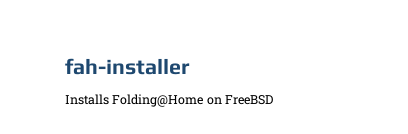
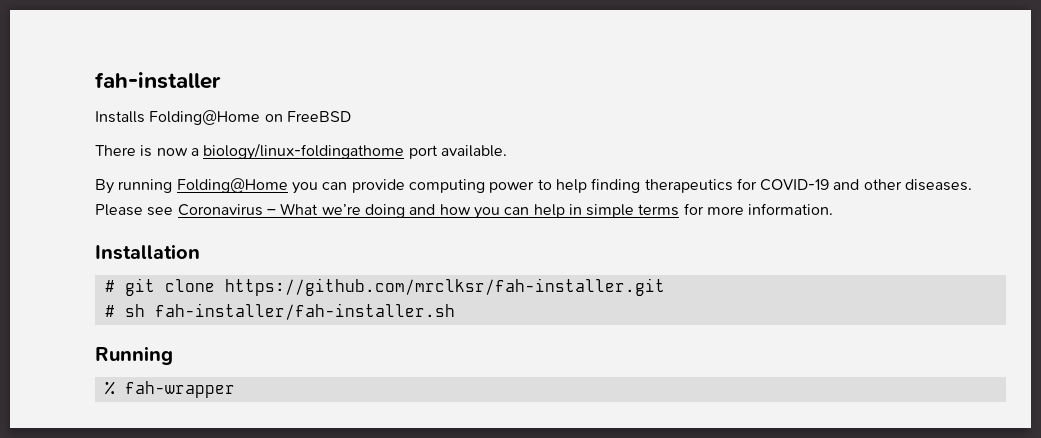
(274, 100) none -> [95,143,507,160] [95,178,973,194] [95,203,834,219] [95,244,200,260] [104,278,665,296] [104,303,455,320] [95,346,173,365] [104,381,235,398] // There is now a biology/linux-foldingathome port available. // By running Folding@Home you can provide computing power to help finding therapeutics for COVID-19 and other diseases. Please see Coronavirus – What we’re doing and how you can help in simple terms for more information. // Installation // # git clone https://github.com/mrclksr/fah-installer.git // # sh fah-installer/fah-installer.sh // Running // % fah-wrapper

